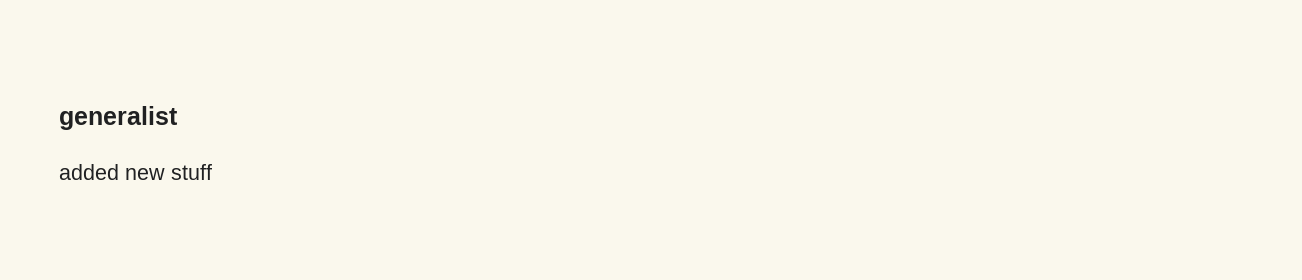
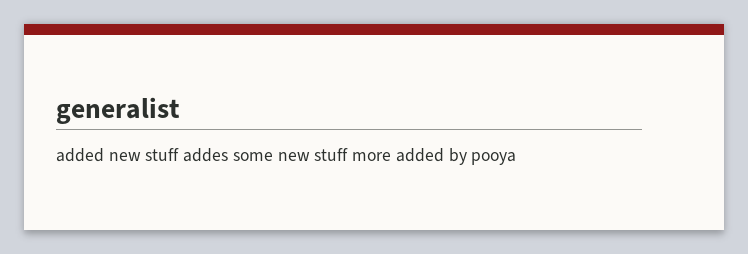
(212, 172) none -> [183,148,517,165] addes some new stuff more added by pooya

